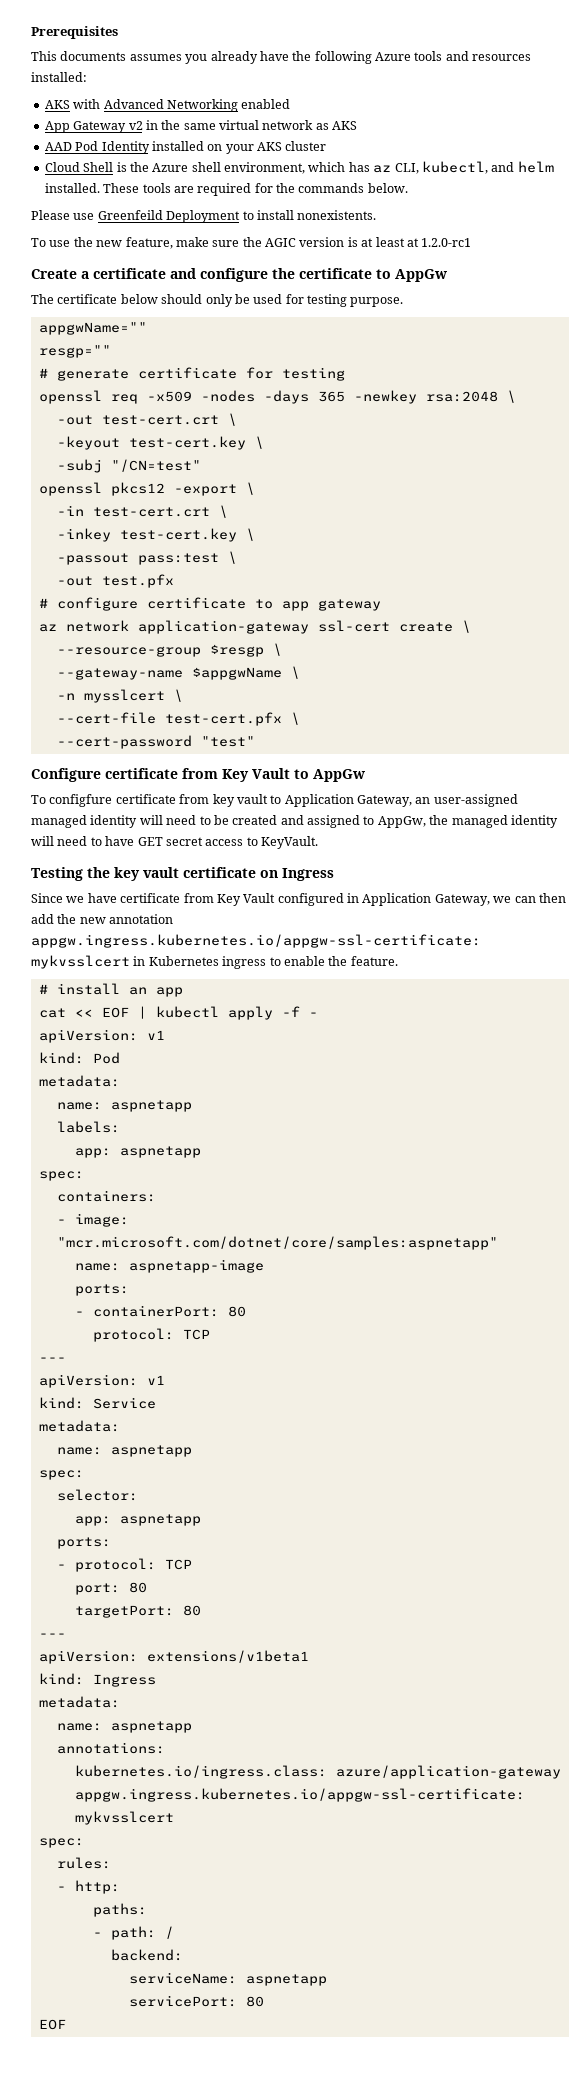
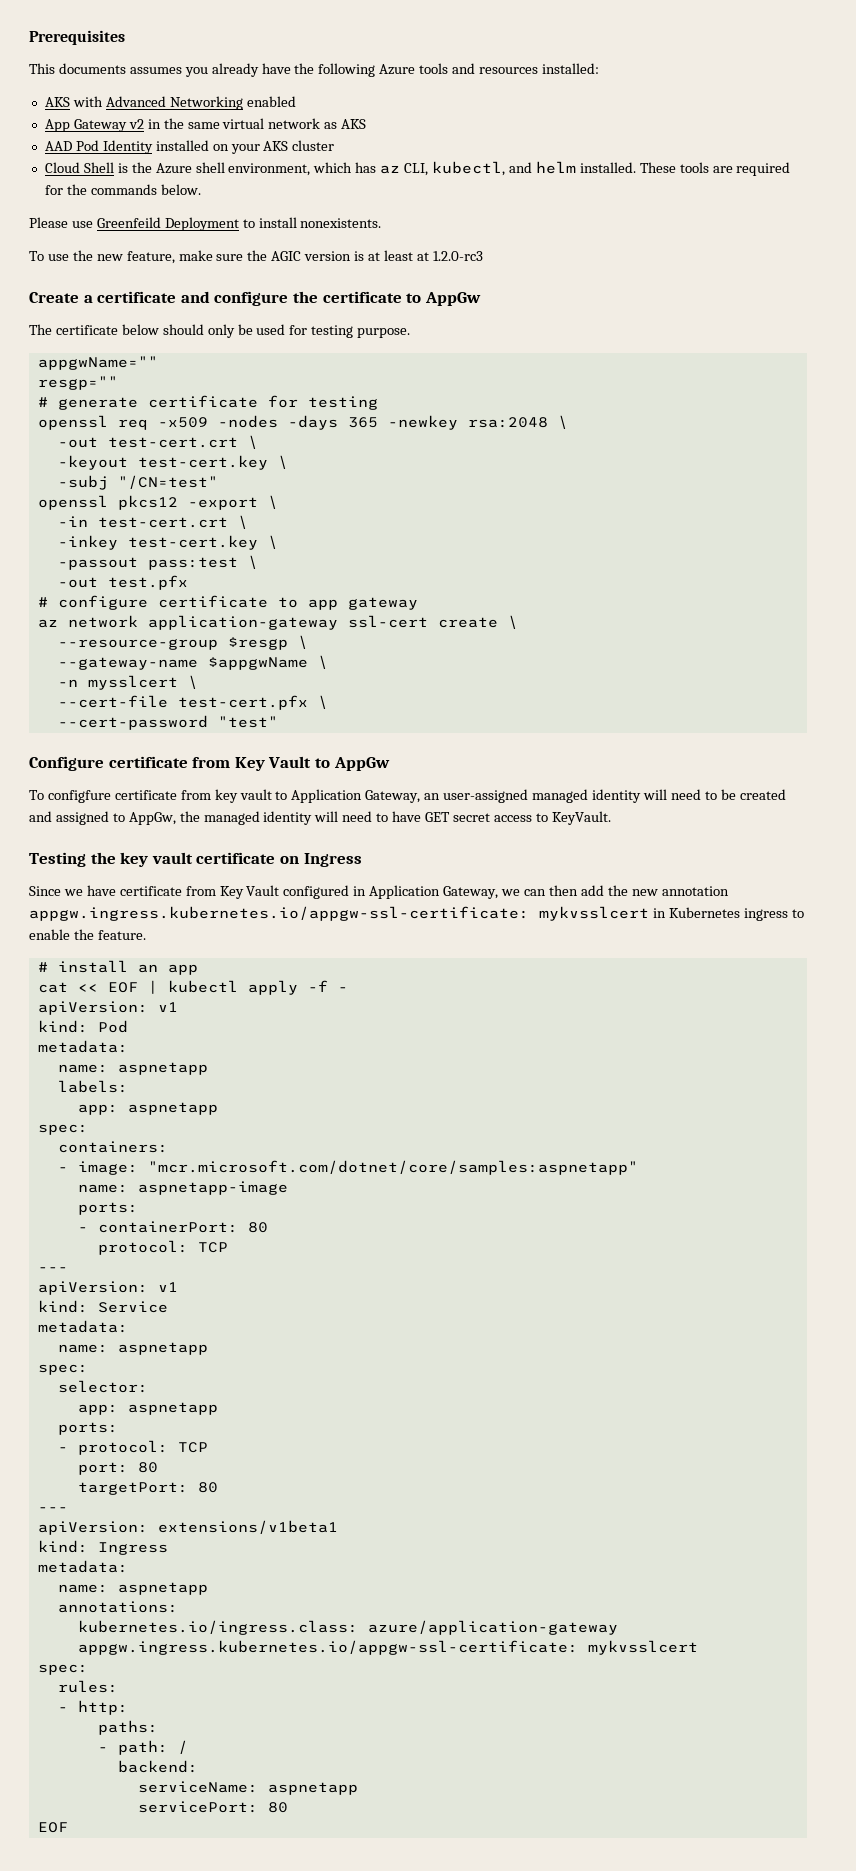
[421,238,472,247] 1.2.0-rc1 -> [432,251,483,261] 1.2.0-rc3

